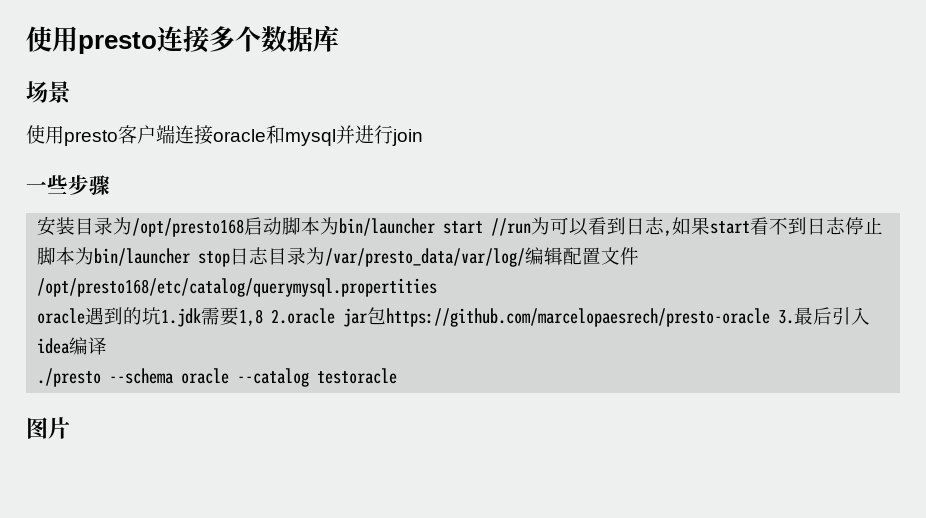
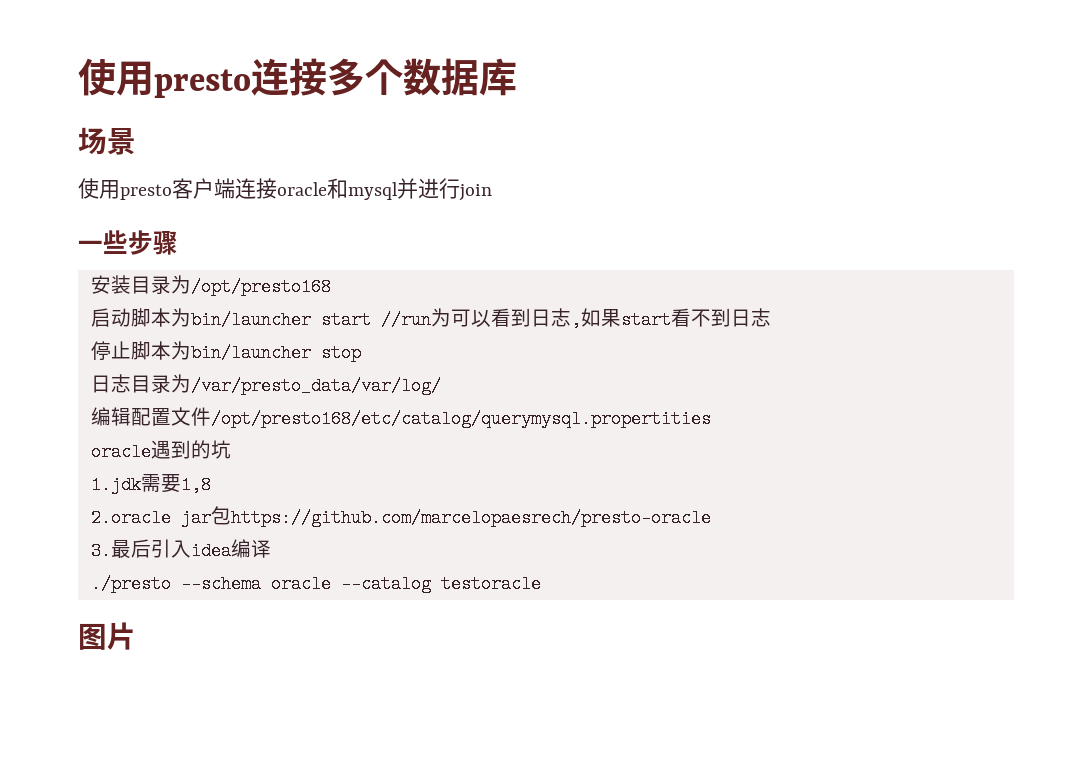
(245, 227) none -> (331, 287) //
(846, 226) none -> (771, 317) //
(231, 259) none -> (361, 353) //
(526, 257) none -> (441, 386) //
(162, 316) none -> (231, 449) //
(264, 317) none -> (211, 485) //
(771, 317) none -> (711, 518) //

